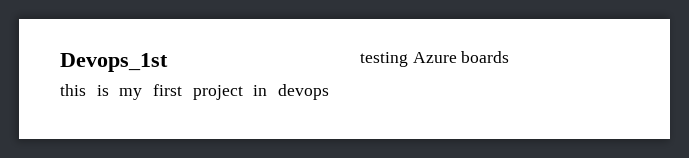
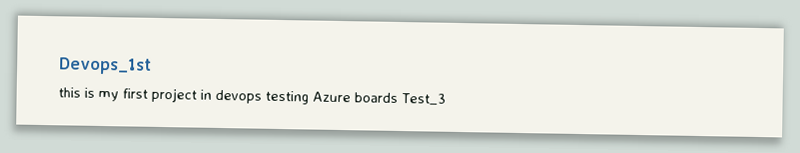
(510, 57) none -> [401,93,446,106] Test_3

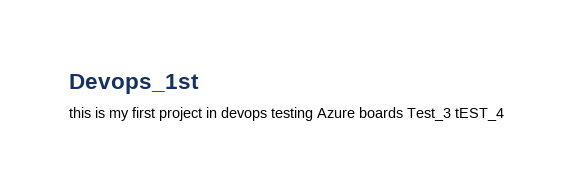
(446, 99) none -> [455,108,504,121] tEST_4

